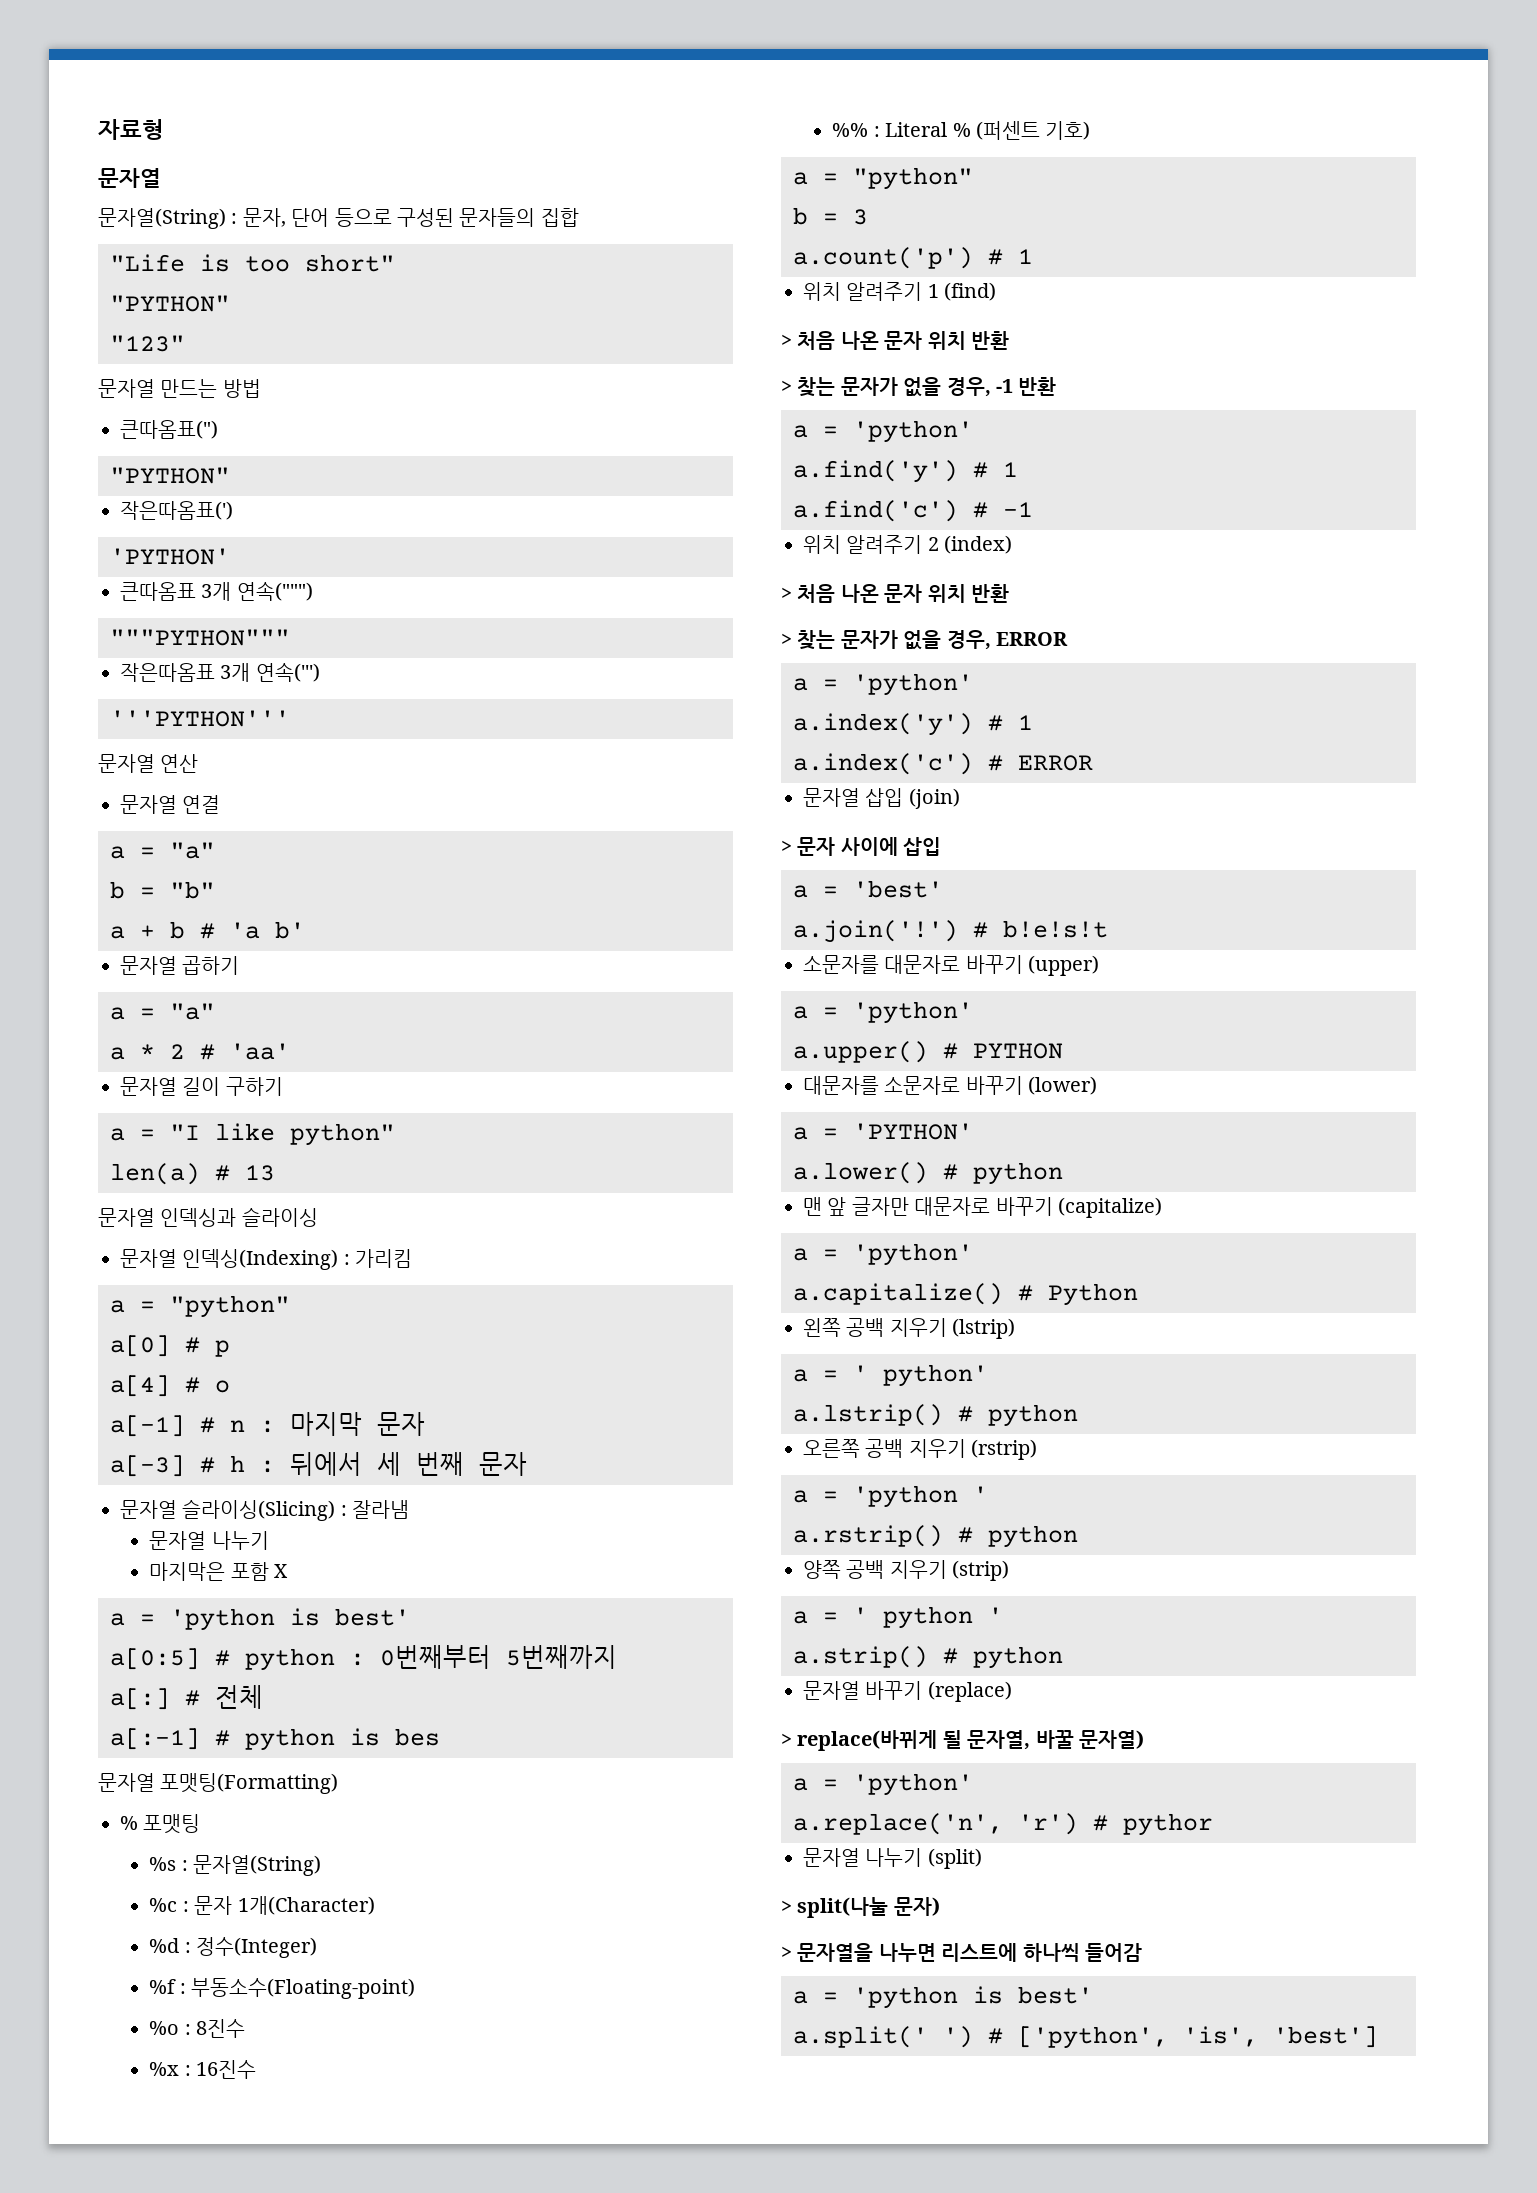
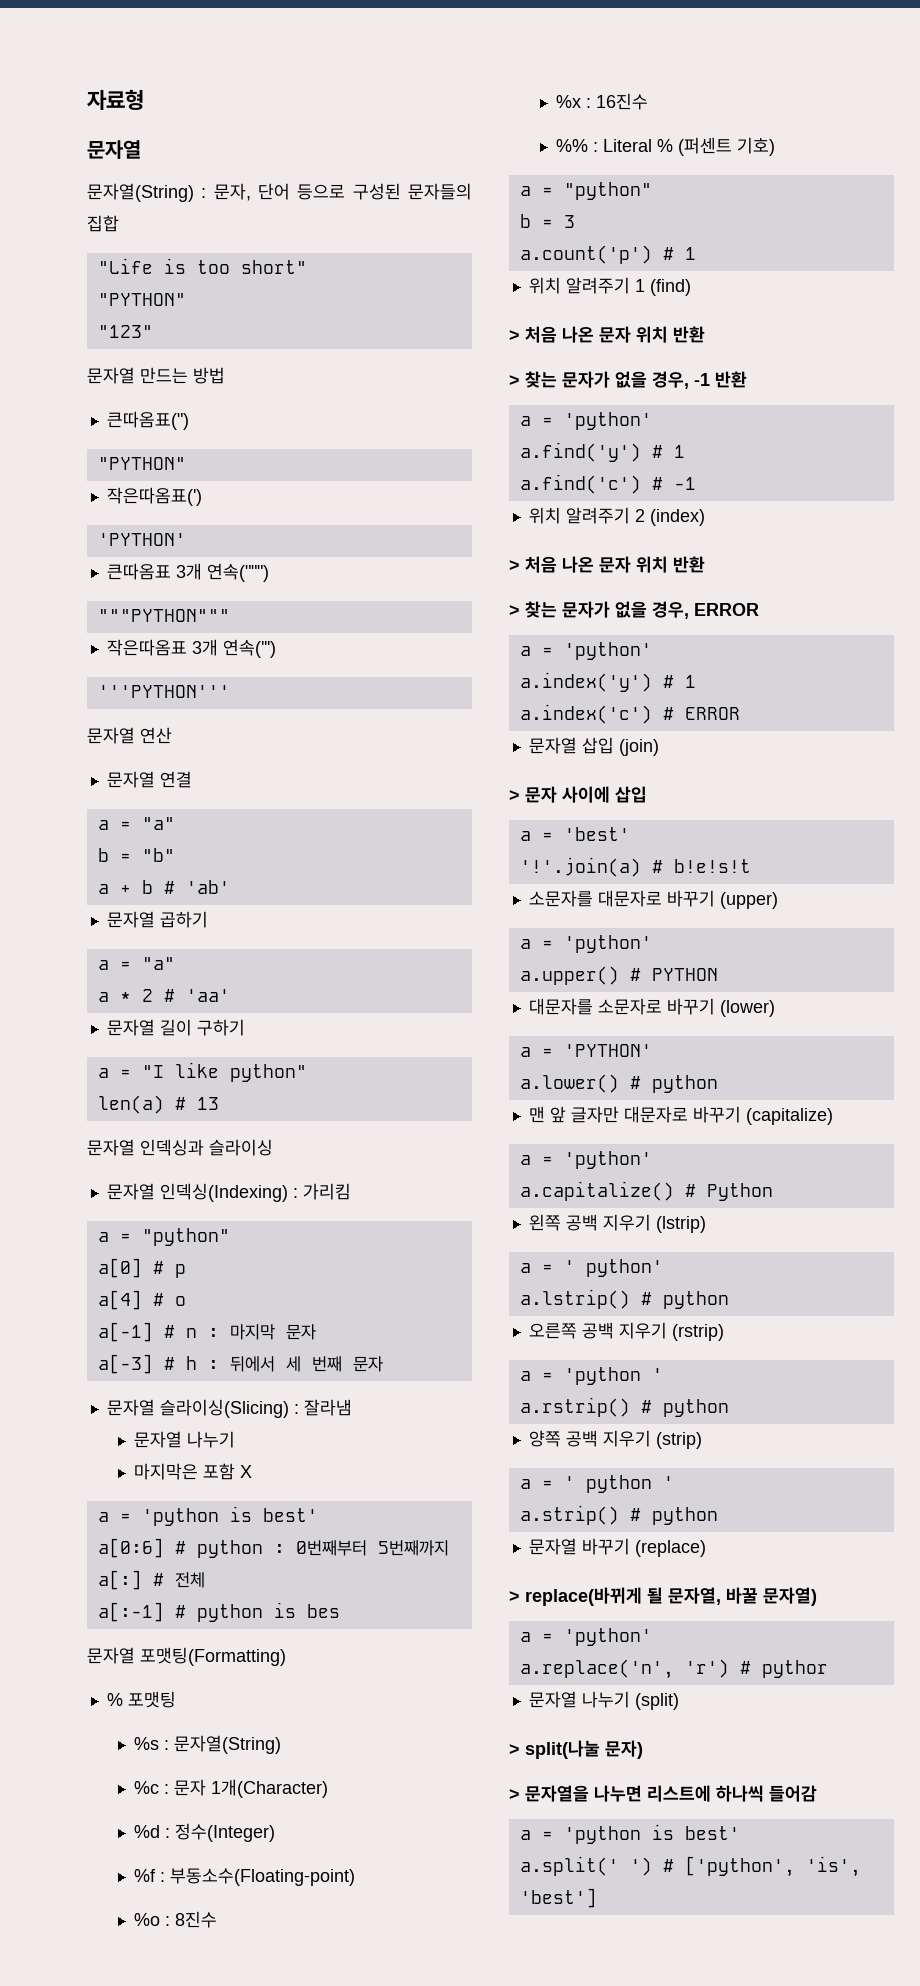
[230,921,305,939] 'a b' -> [185,880,230,894] 'ab'
[110,1648,200,1670] a[0:5] -> [97,1538,164,1558] a[0:6]
[793,920,958,943] a.join('!') -> [519,857,641,877] '!'.join(a)

